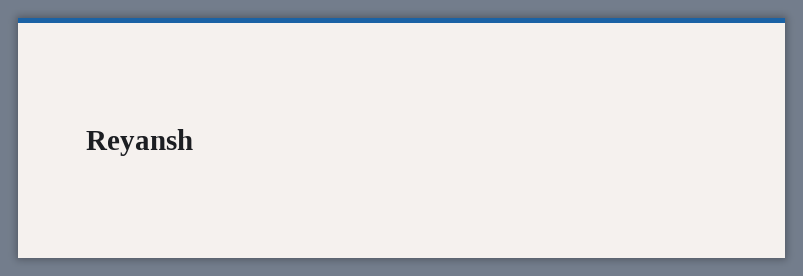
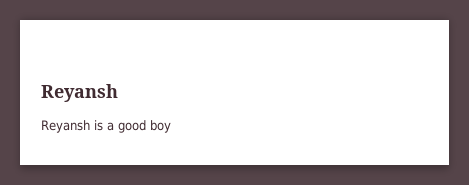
[86,129,193,156] Reyansh -> [41,84,118,102] [41,120,171,133] Reyansh // Reyansh is a good boy

